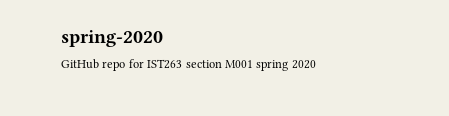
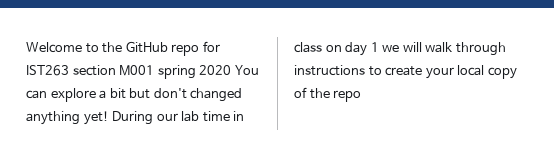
[61,30,163,47] spring-2020 // -> [26,42,123,53] Welcome to the
(316, 64) none -> [234,65,259,75] [26,88,243,102] [26,111,245,125] [294,42,506,56] [294,65,517,79] [294,87,362,102] You can explore a bit but don't changed anything yet! During our lab time in class on day 1 we will walk through instructions to create your local copy of the repo

